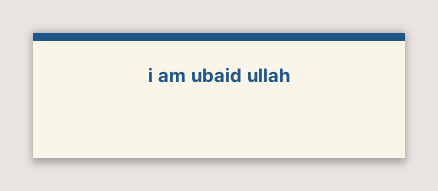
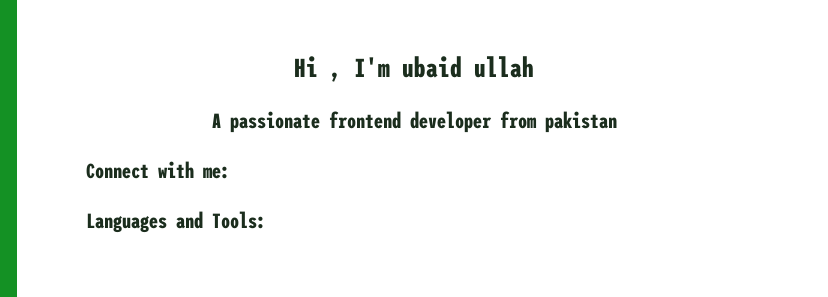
[147,67,186,83] i am -> [294,56,390,82] Hi , I'm
(291, 75) none -> [211,111,617,133] [86,161,230,179] [86,211,266,233] // A passionate frontend developer from pakistan // Connect with me: // Languages and Tools:

